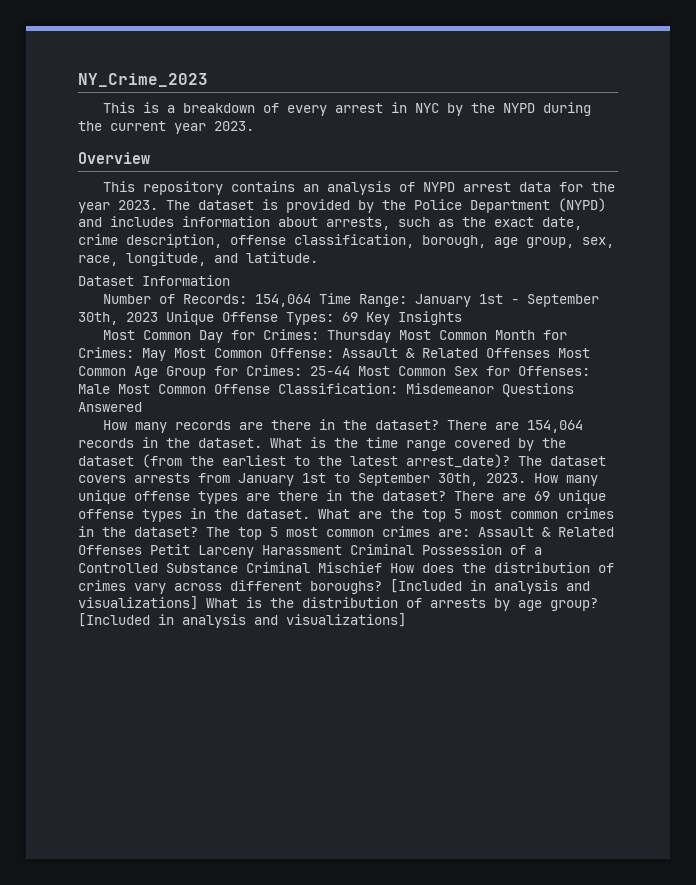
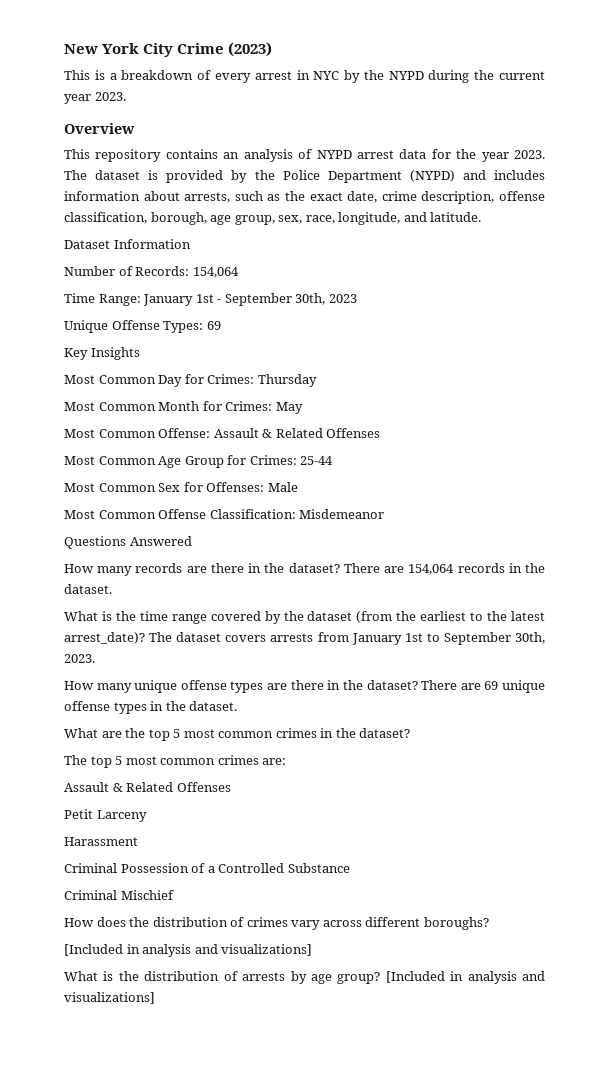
[78,73,208,87] NY_Crime_2023 -> [64,42,273,57] New York City Crime (2023)
(311, 300) none -> (239, 272) //
(158, 317) none -> (357, 298) //
(358, 317) none -> (221, 325) //
(391, 336) none -> (317, 380) //
(166, 354) none -> (303, 408) //
(550, 353) none -> (381, 433) //
(350, 371) none -> (334, 460) //
(110, 389) none -> (298, 487) //
(494, 388) none -> (385, 514) //
(262, 443) none -> (112, 589) //
(526, 478) none -> (95, 658) //
(310, 514) none -> (238, 706) //
(198, 532) none -> (411, 733) //
[478,527,614,537] [78,545,142,555] Assault & Related Offenses -> [64,782,231,792] // Assault & Related Offenses //
(254, 551) none -> (147, 816) //
(342, 550) none -> (138, 841) //
(238, 568) none -> (350, 868) //
(382, 567) none -> (174, 895) //
[390,579,590,594] [78,596,198,610] [Included in analysis and visualizations] -> [64,944,313,957] // [Included in analysis and visualizations] //

